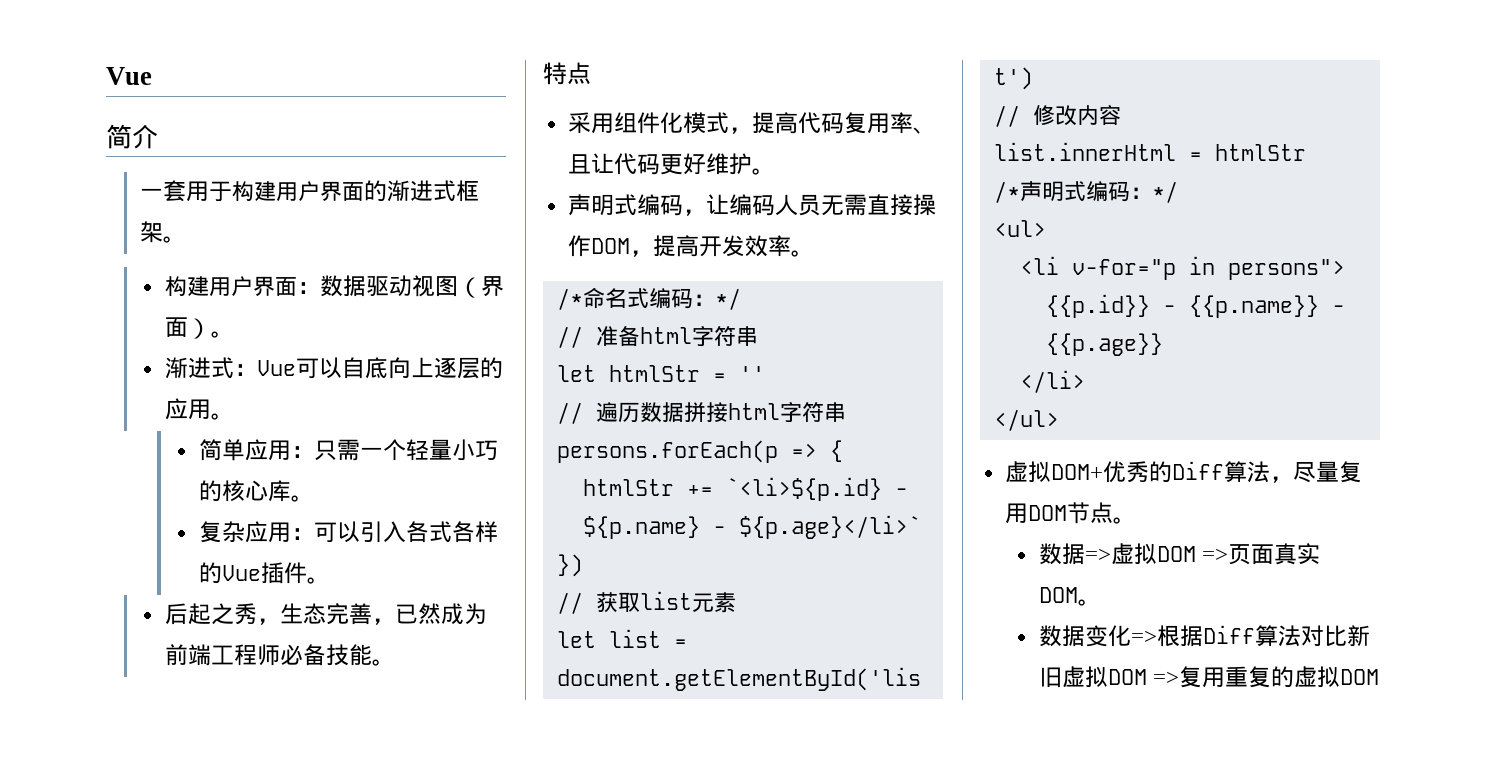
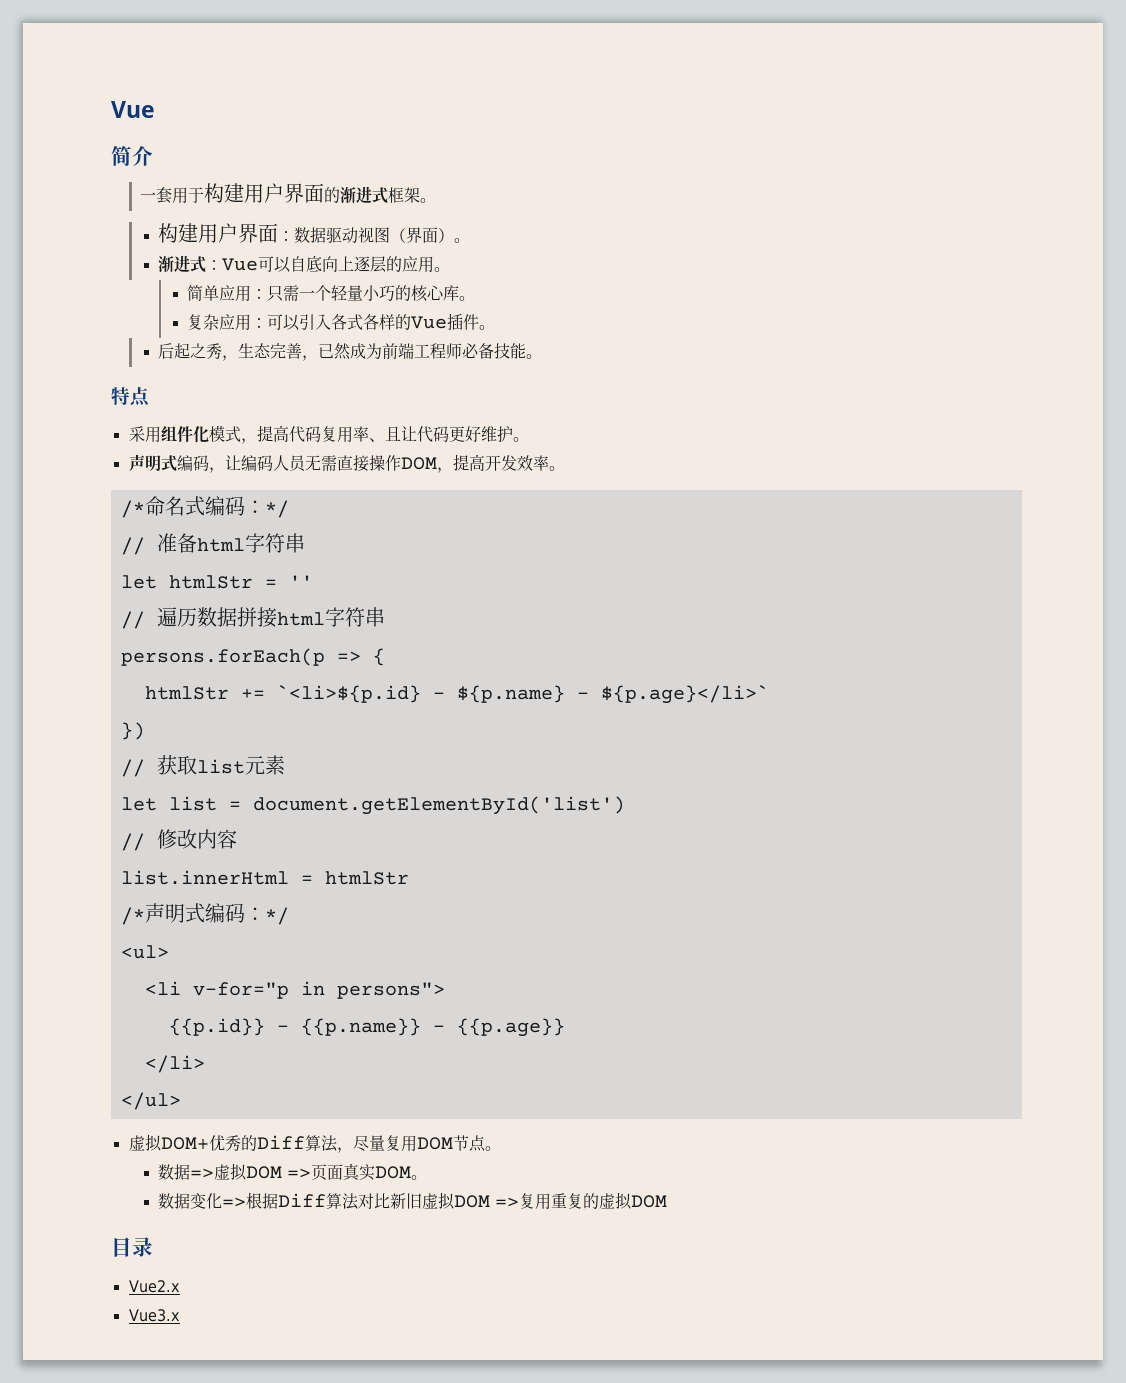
(1380, 677) none -> [111,1237,153,1257] [128,1280,180,1293] [128,1309,180,1322] // 目录 // Vue2.x // Vue3.x

